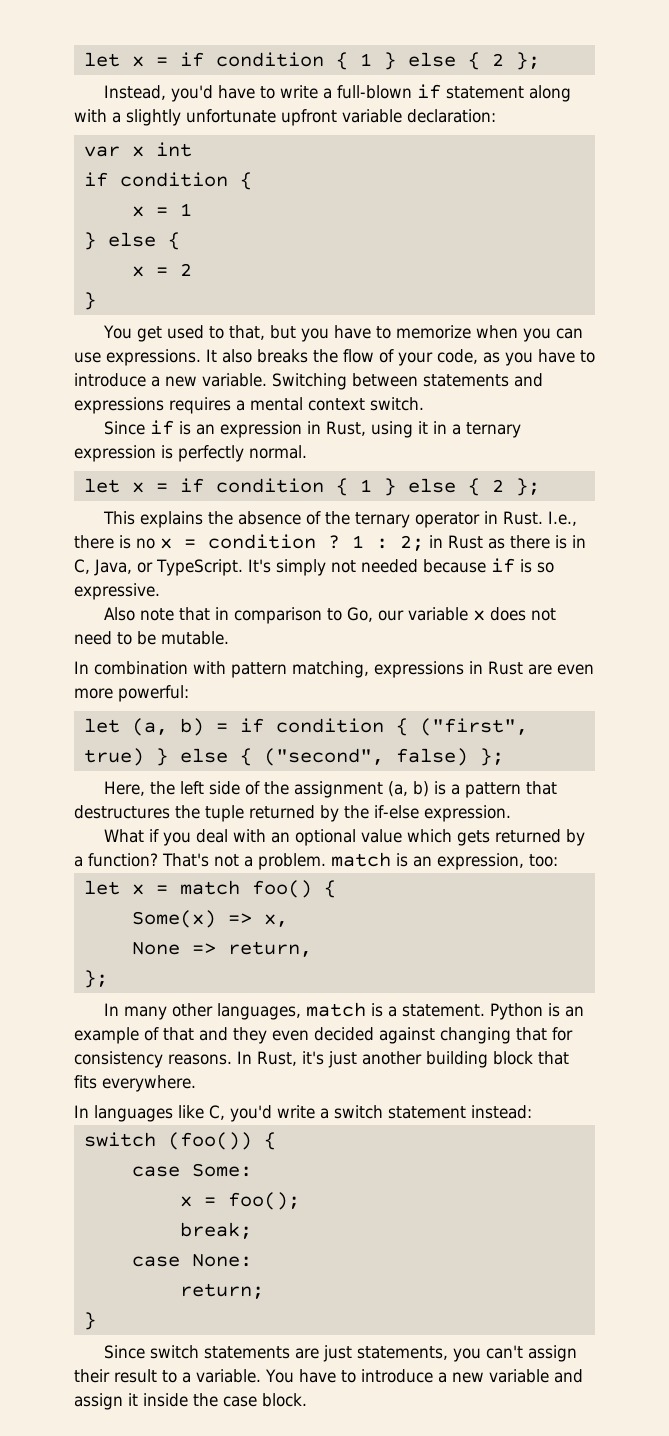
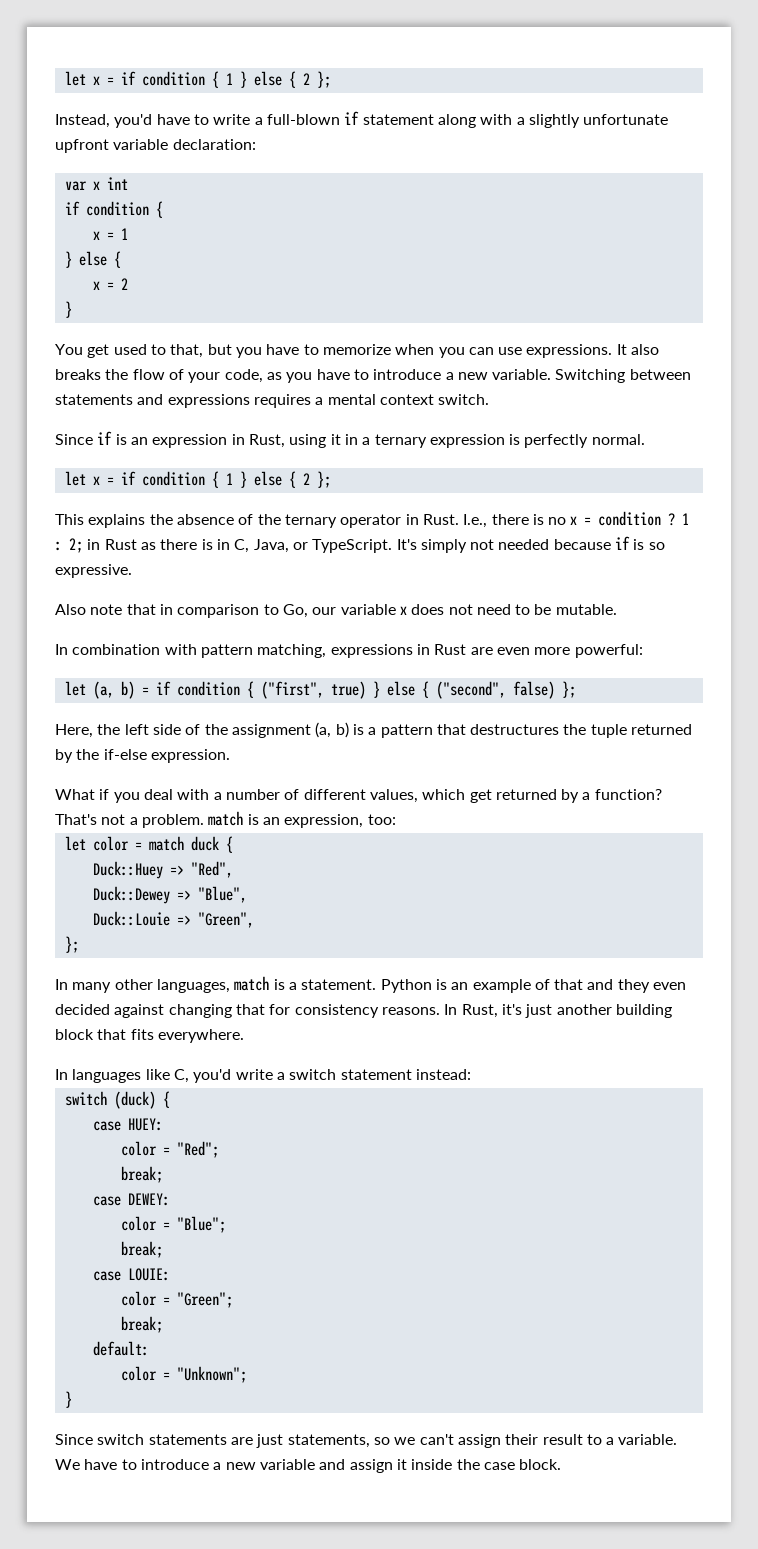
[271,829,491,846] an optional value which gets -> [213,789,492,803] a number of different values, which get
[131,884,144,895] x -> [92,836,129,851] color
[251,880,336,898] [131,910,288,928] [131,941,312,957] foo() { // Some(x) => x, // None => return, -> [190,836,233,853] [92,861,233,879] [92,886,247,904] [92,911,254,928] duck { // Duck::Huey => "Red", // Duck::Dewey => "Blue", // Duck::Louie => "Green",
[167,1132,252,1150] (foo()) -> [113,1091,156,1109] (duck)
[191,1163,252,1177] [179,1192,300,1210] [179,1222,252,1239] [131,1254,252,1267] [179,1283,264,1299] Some: // x = foo(); // break; // case None: // return; -> [127,1118,163,1131] [120,1141,219,1158] [120,1166,163,1183] [92,1193,170,1206] [120,1216,226,1233] [120,1241,163,1258] [92,1268,170,1281] [120,1291,233,1308] [120,1316,163,1333] [92,1341,149,1356] [120,1366,247,1383] HUEY: // color = "Red"; // break; // case DEWEY: // color = "Blue"; // break; // case LOUIE: // color = "Green"; // break; // default: // color = "Unknown";
[453,1348,482,1362] you -> [373,1437,416,1445] so we
[265,1369,294,1383] You -> [55,1459,80,1470] We

